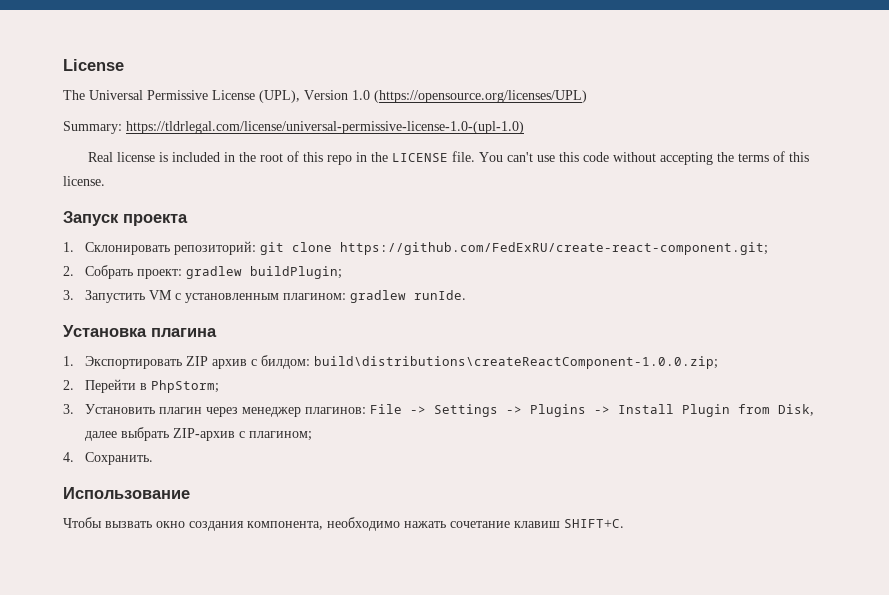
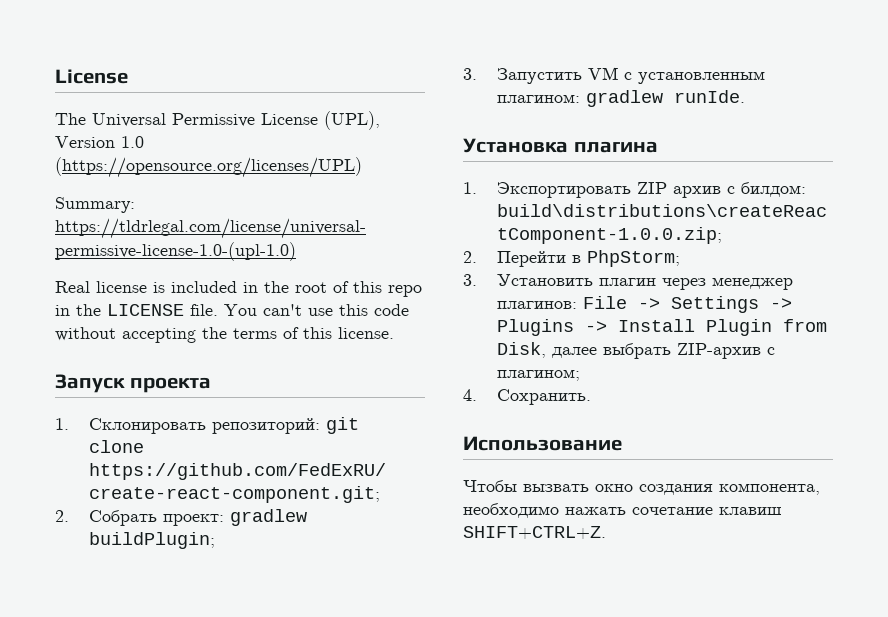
[564,519,624,528] SHIFT+C. -> [463,526,606,539] SHIFT+CTRL+Z.

